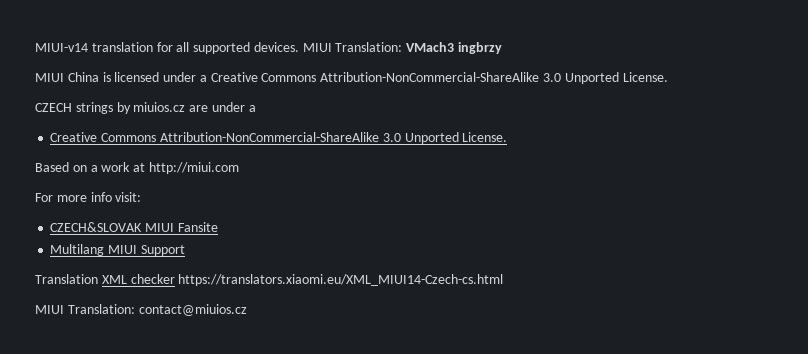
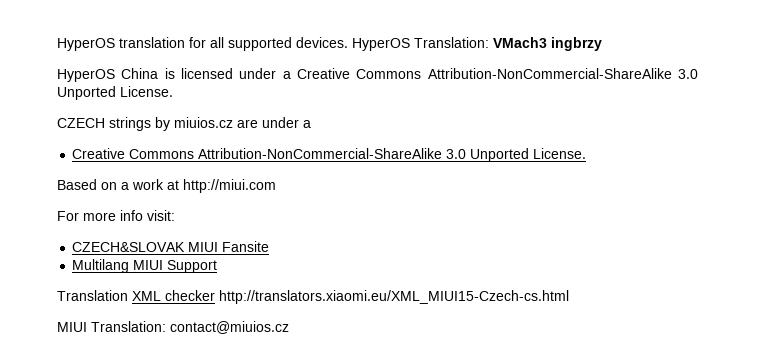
[35,43,88,52] MIUI-v14 -> [57,38,115,51] HyperOS
[302,43,332,52] MIUI -> [352,38,410,51] HyperOS
[35,73,64,82] MIUI -> [57,69,115,82] HyperOS
[178,274,504,286] https://translators.xiaomi.eu/XML_MIUI14-Czech-cs.html -> [219,290,569,304] http://translators.xiaomi.eu/XML_MIUI15-Czech-cs.html

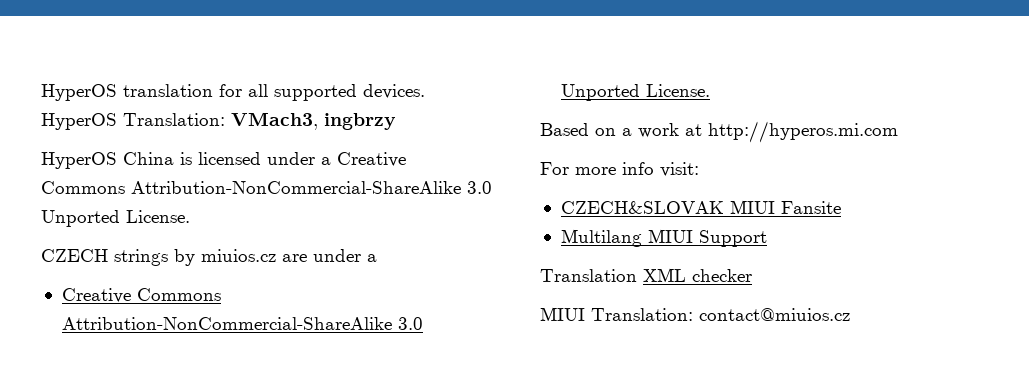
[493,37,547,48] VMach3 -> [231,112,318,130] VMach3,
[183,179,276,193] http://miui.com -> [708,121,898,143] http://hyperos.mi.com
[219,290,569,304] http://translators.xiaomi.eu/XML_MIUI15-Czech-cs.html -> (752, 275) none

